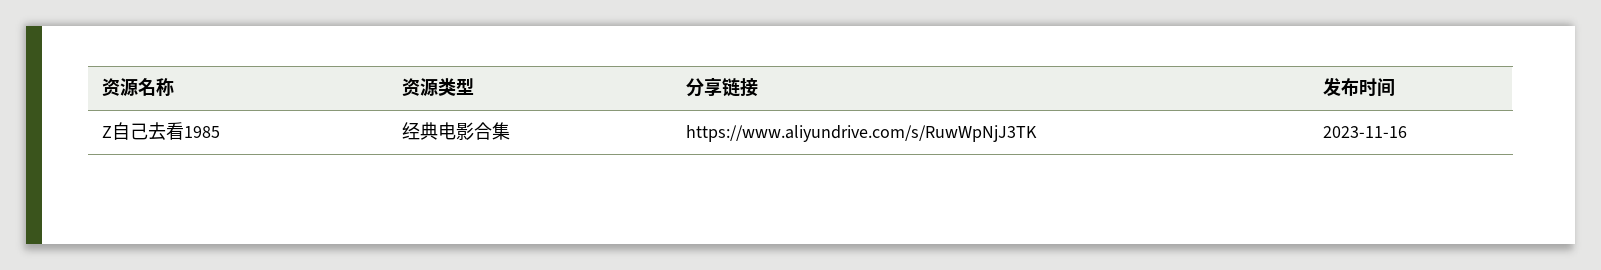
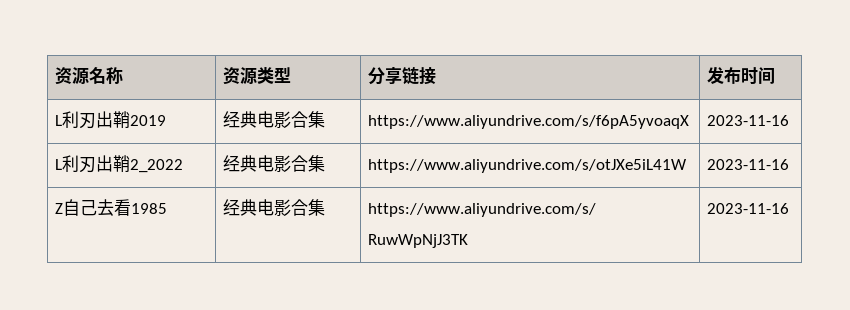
(1396, 87) none -> [54,111,166,129] [222,111,325,128] [367,115,689,129] [706,115,789,126] [54,155,183,173] [222,155,325,172] [367,159,687,173] [706,159,789,170] // L利刃出鞘2019 | 经典电影合集 | https://www.aliyundrive.com/s/f6pA5yvoaqX | 2023-11-16 // L利刃出鞘2_2022 | 经典电影合集 | https://www.aliyundrive.com/s/otJXe5iL41W | 2023-11-16

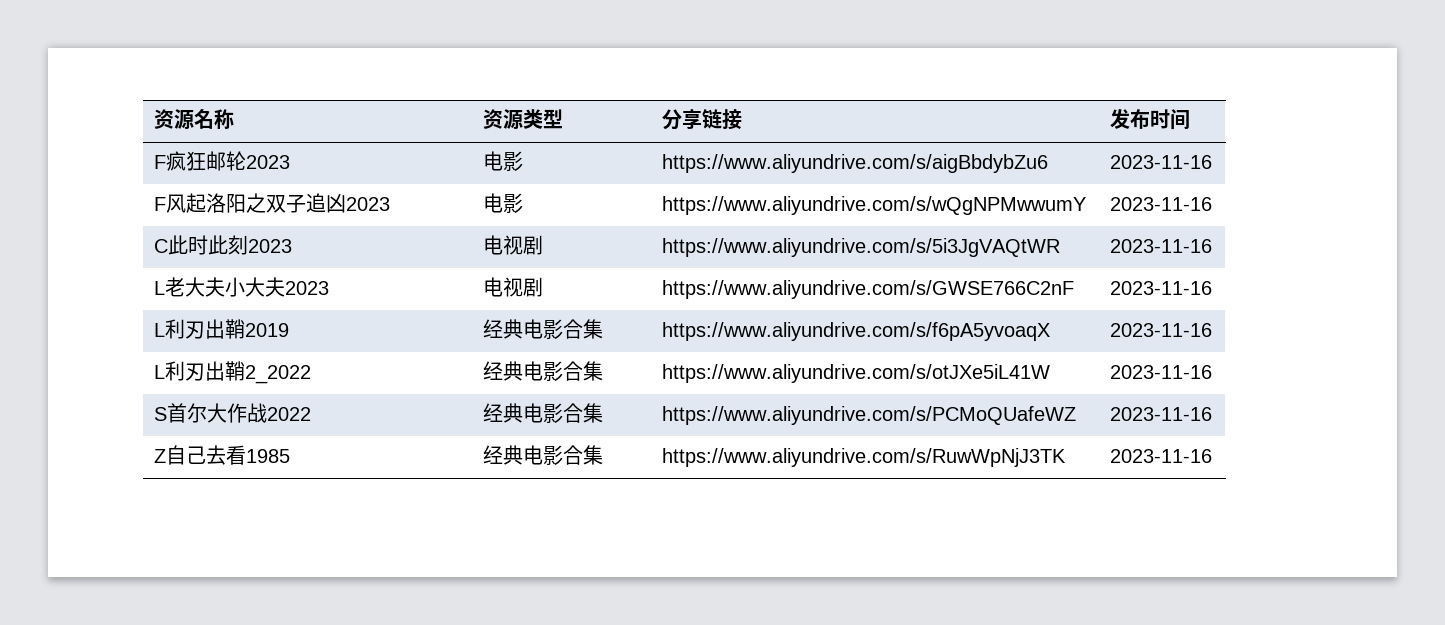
(775, 75) none -> [154,151,291,171] [483,151,524,171] [662,154,1049,173] [1110,155,1213,169] [154,193,391,213] [483,193,524,213] [662,196,1087,215] [1110,197,1213,211] [154,235,293,255] [483,235,544,255] [662,238,1061,257] [1110,239,1213,253] [154,277,330,297] [483,277,544,297] [662,280,1075,299] [1110,281,1213,295] // F疯狂邮轮2023 | 电影 | https://www.aliyundrive.com/s/aigBbdybZu6 | 2023-11-16 // F风起洛阳之双子追凶2023 | 电影 | https://www.aliyundrive.com/s/wQgNPMwwumY | 2023-11-16 // C此时此刻2023 | 电视剧 | https://www.aliyundrive.com/s/5i3JgVAQtWR | 2023-11-16 // L老大夫小大夫2023 | 电视剧 | https://www.aliyundrive.com/s/GWSE766C2nF | 2023-11-16
(789, 164) none -> [154,403,312,423] [483,403,604,423] [662,406,1077,425] [1110,407,1213,421] // S首尔大作战2022 | 经典电影合集 | https://www.aliyundrive.com/s/PCMoQUafeWZ | 2023-11-16

